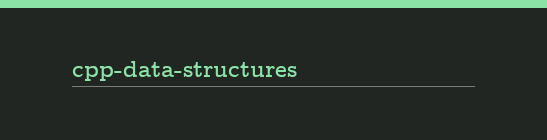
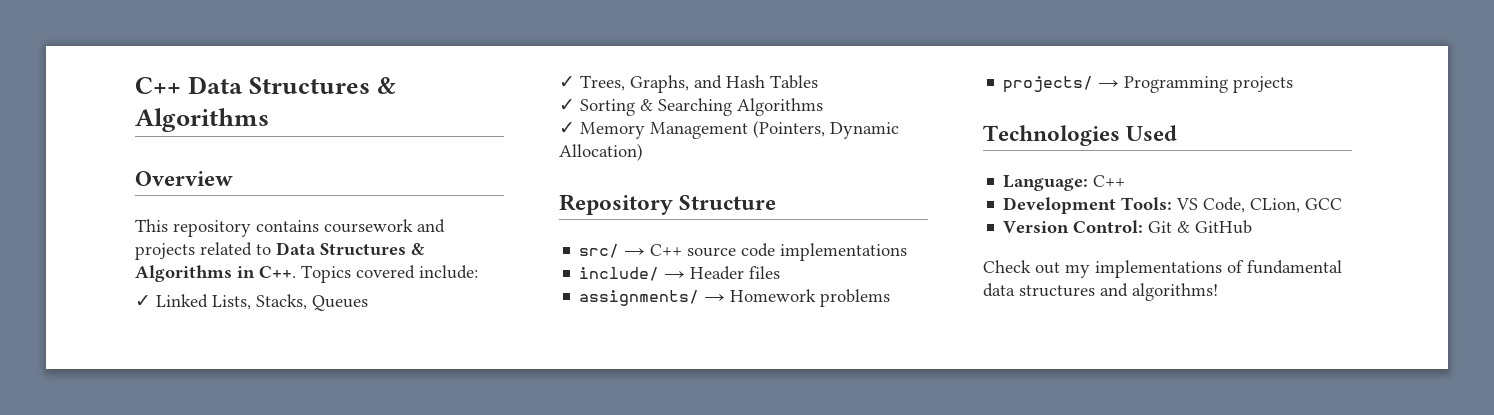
[72,61,297,81] cpp-data-structures -> [135,76,397,94] [135,108,269,132] [135,171,233,186] [135,219,445,237] [135,242,425,260] [135,265,478,283] [135,294,368,311] [559,75,818,93] [559,98,823,116] [559,120,899,139] [559,143,643,161] [559,194,777,215] [579,243,908,261] [579,266,781,281] [579,289,891,307] [1003,76,1294,93] [983,125,1178,146] [1003,175,1126,191] [1003,197,1343,214] [1003,220,1253,234] [983,260,1342,278] [983,283,1218,301] C++ Data Structures & Algorithms // Overview // This repository contains coursework and projects related to Data Structures & Algorithms in C++. Topics covered include: // ✓ Linked Lists, Stacks, Queues // ✓ Trees, Graphs, and Hash Tables // ✓ Sorting & Searching Algorithms // ✓ Memory Management (Pointers, Dynamic Allocation) // Repository Structure // src/ → C++ source code implementations // include/ → Header files // assignments/ → Homework problems // projects/ → Programming projects // Technologies Used // Language: C++ // Development Tools: VS Code, CLion, GCC // Version Control: Git & GitHub // Check out my implementations of fundamental data structures and algorithms!

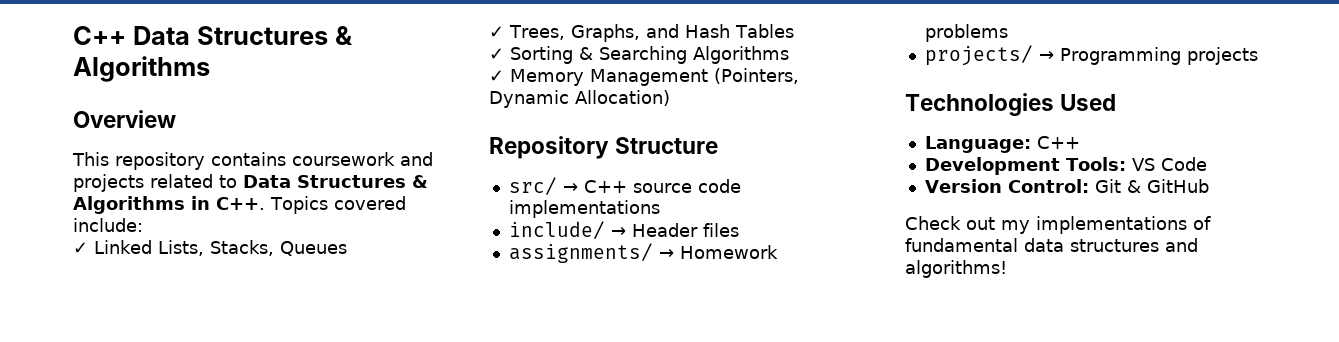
[1203,197,1343,213] Code, CLion, GCC -> [1160,157,1207,171] Code

